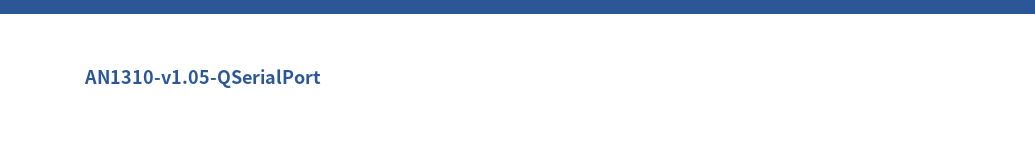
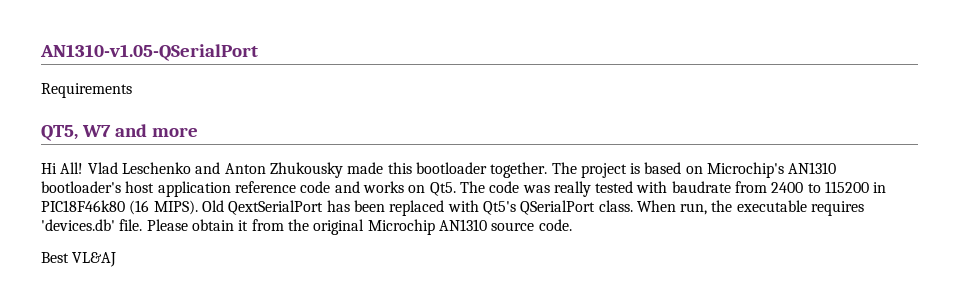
(321, 78) none -> [41,83,132,98] [41,124,198,141] [41,162,837,178] [41,181,887,197] [41,200,865,216] [41,219,572,235] [41,252,117,267] // Requirements // QT5, W7 and more // Hi All! Vlad Leschenko and Anton Zhukousky made this bootloader together. The project is based on Microchip's AN1310 bootloader's host application reference code and works on Qt5. The code was really tested with baudrate from 2400 to 115200 in PIC18F46k80 (16 MIPS). Old QextSerialPort has been replaced with Qt5's QSerialPort class. When run, the executable requires 'devices.db' file. Please obtain it from the original Microchip AN1310 source code. // Best VL&AJ

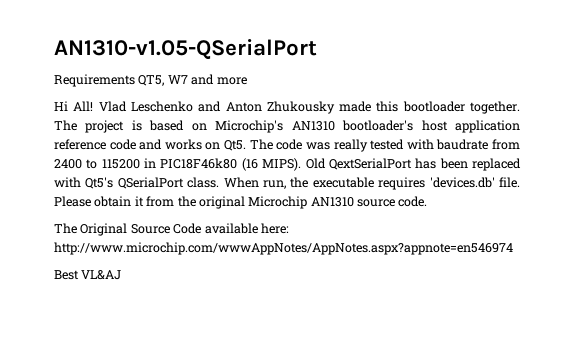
(132, 90) // -> (135, 80) none
(572, 225) none -> [54,223,289,236] [54,242,513,255] // The Original Source Code available here: http://www.microchip.com/wwwAppNotes/AppNotes.aspx?appnote=en546974

